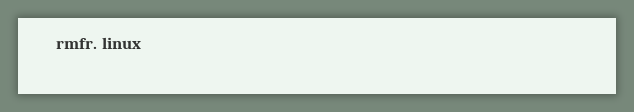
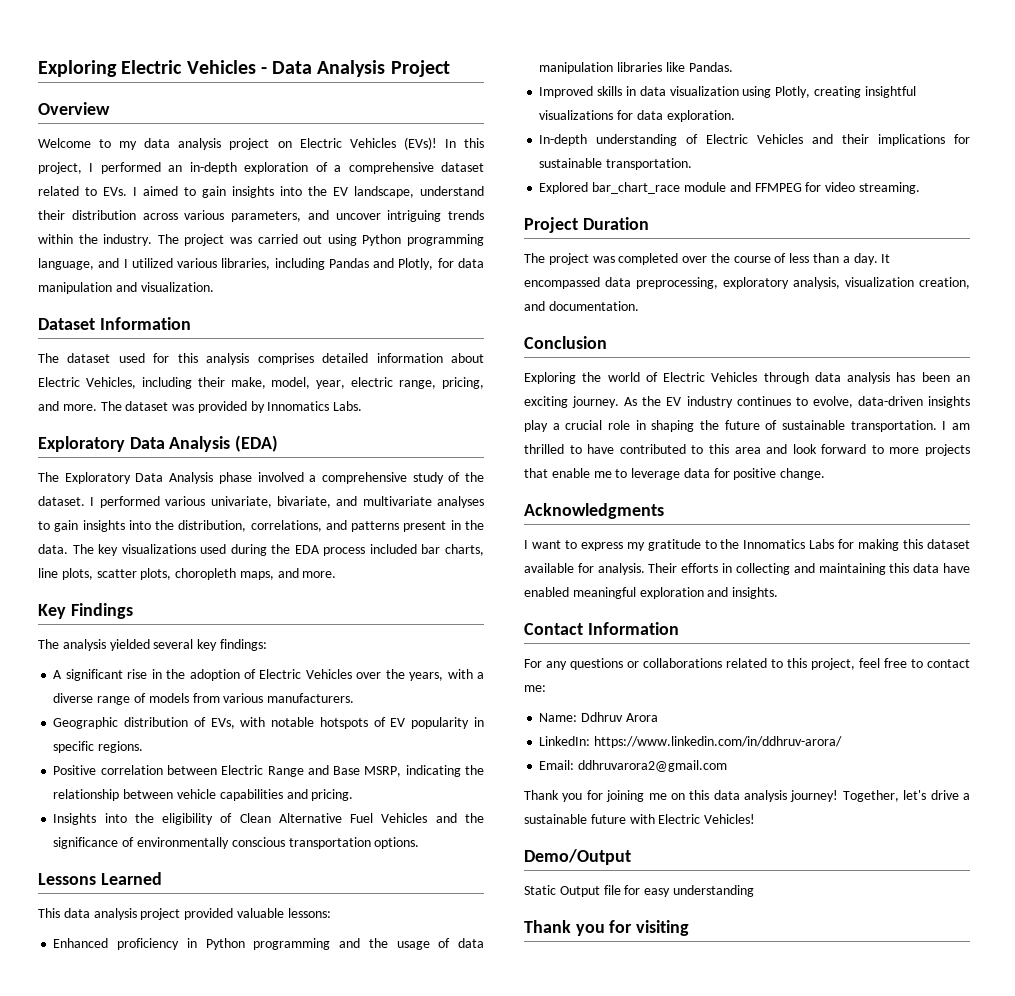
[56,37,141,49] rmfr. linux -> [38,60,450,77] [38,102,110,115] [38,137,484,150] [38,162,485,174] [38,186,484,198] [38,210,484,222] [38,234,485,246] [38,258,484,270] [38,282,214,294] [38,317,191,330] [38,353,485,365] [38,377,485,389] [38,401,363,413] [38,435,279,452] [38,472,484,484] [38,496,484,508] [38,520,484,532] [38,544,484,556] [38,568,337,580] [38,603,133,619] [38,639,267,651] [53,669,484,681] [53,693,355,705] [53,717,484,729] [53,741,144,753] [53,765,484,777] [53,789,354,801] [53,813,484,825] [53,837,420,849] [38,872,162,885] [38,908,331,920] [53,938,485,950] [539,62,733,74] [539,86,916,98] [539,110,735,122] [539,134,970,146] [539,158,693,170] [539,182,920,194] [524,217,649,233] [524,253,891,265] [524,277,970,289] [524,301,639,311] [524,336,607,349] [524,372,970,384] [524,396,970,408] [524,420,970,432] [524,444,970,456] [524,468,826,480] [524,503,664,519] [524,539,970,551] [524,563,970,575] [524,587,779,599] [524,622,679,635] [524,658,970,670] [524,685,546,692] [539,712,658,722] [539,736,843,748] [539,760,728,772] [524,790,970,802] [524,814,756,824] [524,849,631,865] [524,885,754,897] [524,920,690,936] Exploring Electric Vehicles - Data Analysis Project // Overview // Welcome to my data analysis project on Electric Vehicles (EVs)! In this project, I performed an in-depth exploration of a comprehensive dataset related to EVs. I aimed to gain insights into the EV landscape, understand their distribution across various parameters, and uncover intriguing trends within the industry. The project was carried out using Python programming language, and I utilized various libraries, including Pandas and Plotly, for data manipulation and visualization. // Dataset Information // The dataset used for this analysis comprises detailed information about Electric Vehicles, including their make, model, year, electric range, pricing, and more. The dataset was provided by Innomatics Labs. // Exploratory Data Analysis (EDA) // The Exploratory Data Analysis phase involved a comprehensive study of the dataset. I performed various univariate, bivariate, and multivariate analyses to gain insights into the distribution, correlations, and patterns present in the data. The key visualizations used during the EDA process included bar charts, line plots, scatter plots, choropleth maps, and more. // Key Findings // The analysis yielded several key findings: // A significant rise in the adoption of Electric Vehicles over the years, with a diverse range of models from various manufacturers. // Geographic distribution of EVs, with notable hotspots of EV popularity in specific regions. // Positive correlation between Electric Range and Base MSRP, indicating the relationship between vehicle capabilities and pricing. // Insights into the eligibility of Clean Alternative Fuel Vehicles and the significance of environmentally conscious transportation options. // Lessons Learned // This data analysis project provided valuable lessons: // Enhanced proficiency in Python programming and the usage of data manipulation libraries like Pandas. // Improved skills in data visualization using Plotly, creating insightful visualizations for data exploration. // In-depth understanding of Electric Vehicles and their implications for sustainable transportation. // Explored bar_chart_race module and FFMPEG for video streaming. // Project Duration // The project was completed over the course of less than a day. It encompassed data preprocessing, exploratory analysis, visualization creation, and documentation. // Conclusion // Exploring the world of Electric Vehicles through data analysis has been an exciting journey. As the EV industry continues to evolve, data-driven insights play a crucial role in shaping the future of sustainable transportation. I am thrilled to have contributed to this area and look forward to more projects that enable me to leverage data for positive change. // Acknowledgments // I want to express my gratitude to the Innomatics Labs for making this dataset available for analysis. Their efforts in collecting and maintaining this data have enabled meaningful exploration and insights. // Contact Information // For any questions or collaborations related to this project, feel free to contact me: // Name: Ddhruv Arora // LinkedIn: https://www.linkedin.com/in/ddhruv-arora/ // Email: ddhruvarora2@gmail.com // Thank you for joining me on this data analysis journey! Together, let's drive a sustainable future with Electric Vehicles! // Demo/Output // Static Output file for easy understanding // Thank you for visiting

